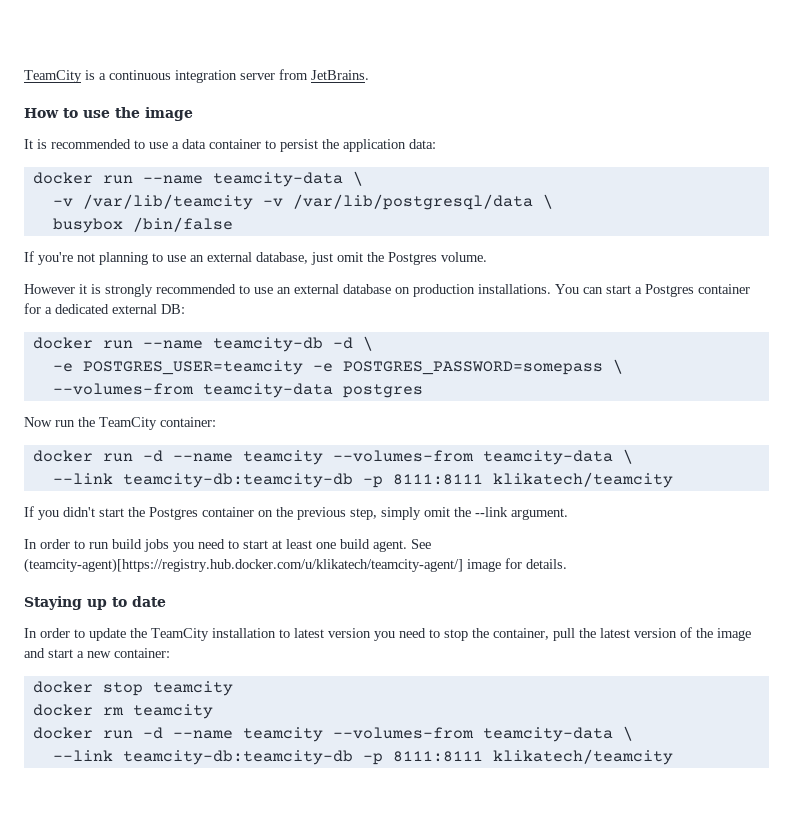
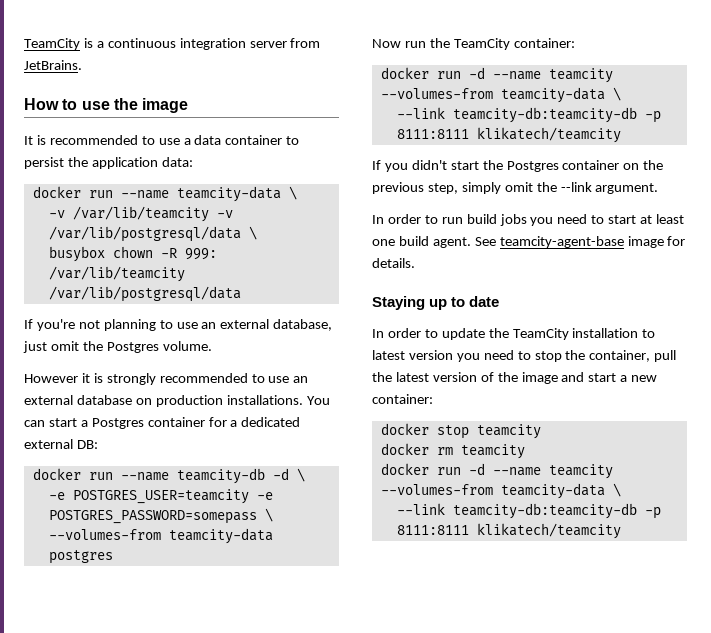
[132,217,233,232] /bin/false -> [112,246,217,260] [48,266,185,282] [48,286,241,302] chown -R 999: /var/lib/teamcity /var/lib/postgresql/data
[24,558,463,573] (teamcity-agent)[https://registry.hub.docker.com/u/klikatech/teamcity-agent/] -> [499,236,624,248] teamcity-agent-base

